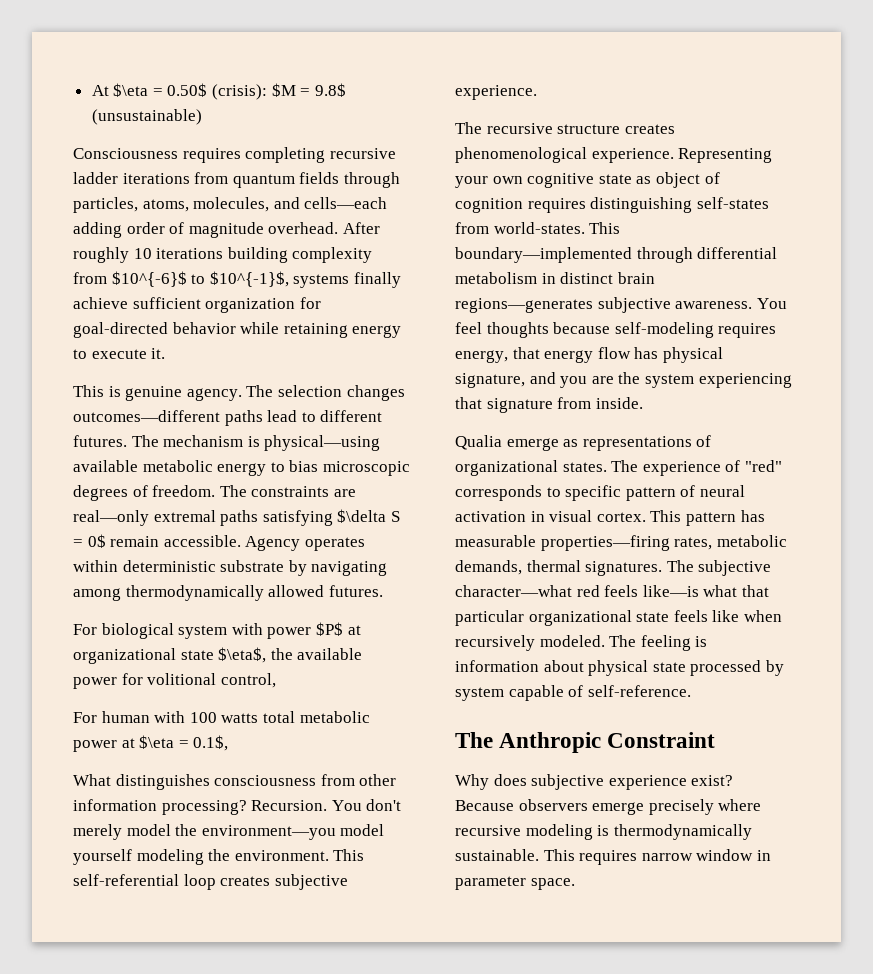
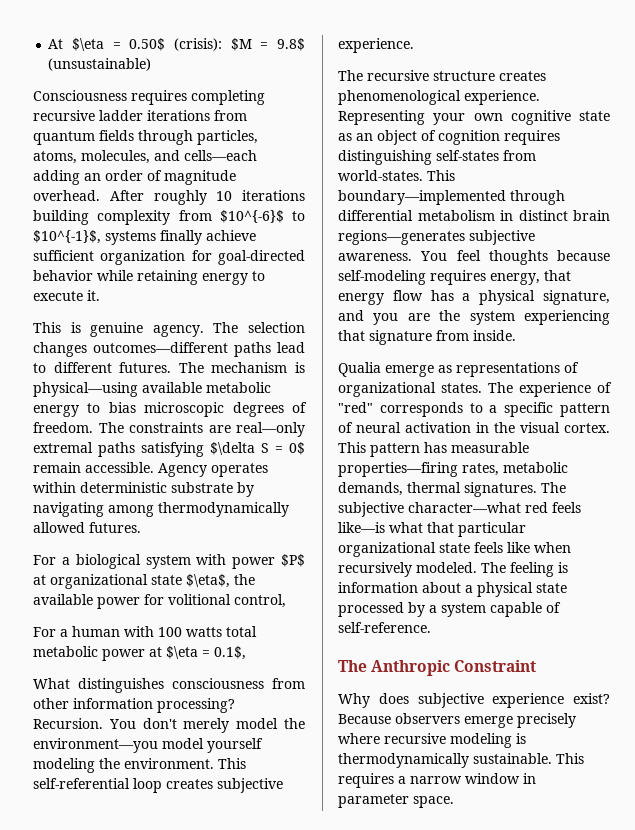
(122, 230) none -> [84,173,101,181] an
(97, 629) none -> [61,557,70,565] a
(97, 717) none -> [60,629,68,637] a
(652, 180) none -> [356,133,373,141] an
(659, 353) none -> [462,293,471,301] a
(561, 492) none -> [489,405,498,413] a
(545, 516) none -> [494,422,515,433] the
(584, 666) none -> [465,585,473,593] a
(784, 668) none -> [429,605,437,613] a
(638, 857) none -> [398,776,406,784] a

